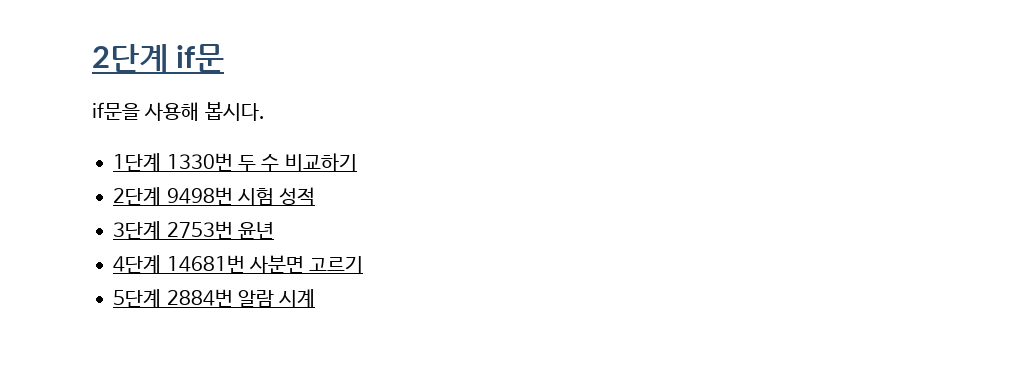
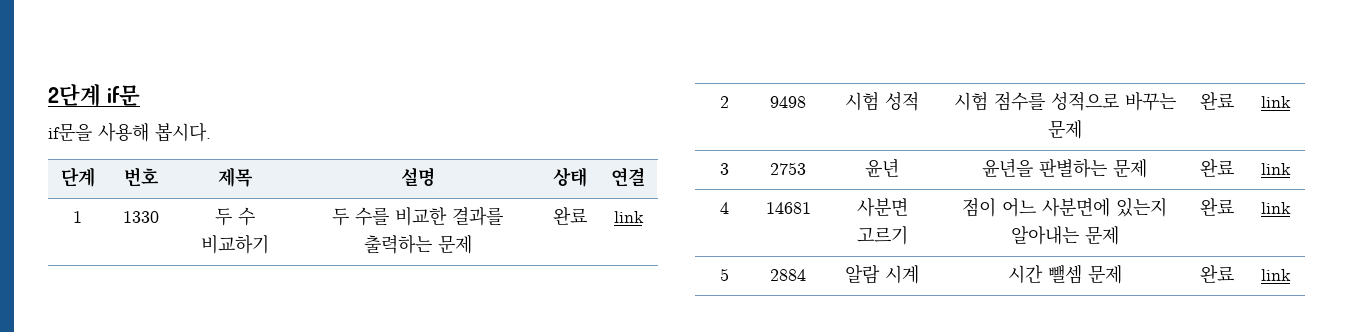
[113,153,357,172] [113,187,316,206] [113,221,274,240] [113,255,364,274] [113,289,316,308] // 1단계 1330번 두 수 비교하기 // 2단계 9498번 시험 성적 // 3단계 2753번 윤년 // 4단계 14681번 사분면 고르기 // 5단계 2884번 알람 시계 -> [60,167,95,187] [124,167,159,187] [218,167,253,187] [400,167,435,186] [552,167,587,187] [611,167,645,187] [73,211,82,223] [123,211,159,223] [215,207,255,226] [201,235,269,254] [332,207,503,226] [363,235,472,254] [552,207,587,225] [613,211,644,223] [720,96,729,108] [770,96,806,108] [845,92,919,111] [953,92,1176,111] [1047,120,1082,139] [1199,92,1234,110] [1260,96,1291,108] [720,163,729,175] [770,162,806,175] [865,158,899,177] [982,158,1147,178] [1199,159,1234,177] [1260,163,1291,175] [720,202,729,214] [765,202,811,214] [856,198,908,217] [856,226,908,245] [962,197,1167,217] [1010,226,1119,245] [1199,198,1234,216] [1260,202,1291,214] [720,268,729,281] [770,269,806,281] [845,265,919,284] [1007,265,1122,284] [1199,265,1234,283] [1260,269,1291,281] // 단계 | 번호 | 제목 | 설명 | 상태 | 연결 // 1 | 1330 | 두 수 비교하기 | 두 수를 비교한 결과를 출력하는 문제 | 완료 | link // 2 | 9498 | 시험 성적 | 시험 점수를 성적으로 바꾸는 문제 | 완료 | link // 3 | 2753 | 윤년 | 윤년을 판별하는 문제 | 완료 | link // 4 | 14681 | 사분면 고르기 | 점이 어느 사분면에 있는지 알아내는 문제 | 완료 | link // 5 | 2884 | 알람 시계 | 시간 뺄셈 문제 | 완료 | link

